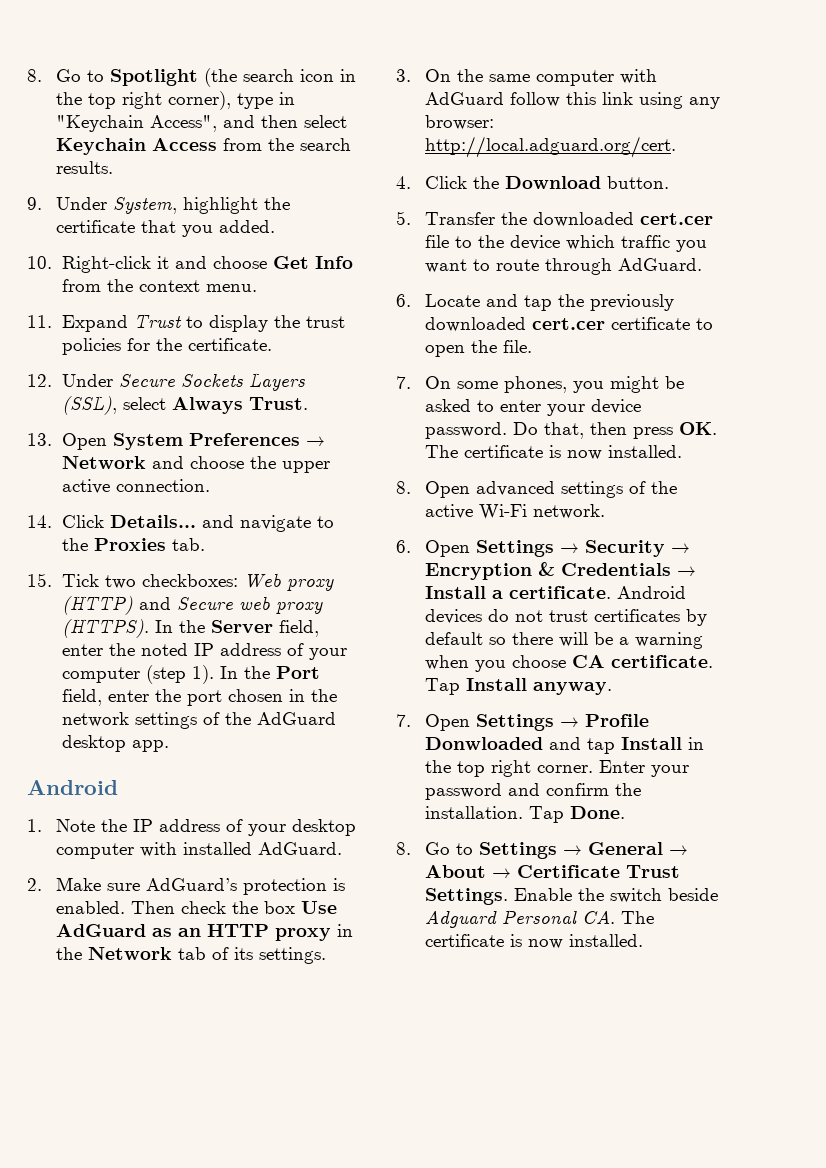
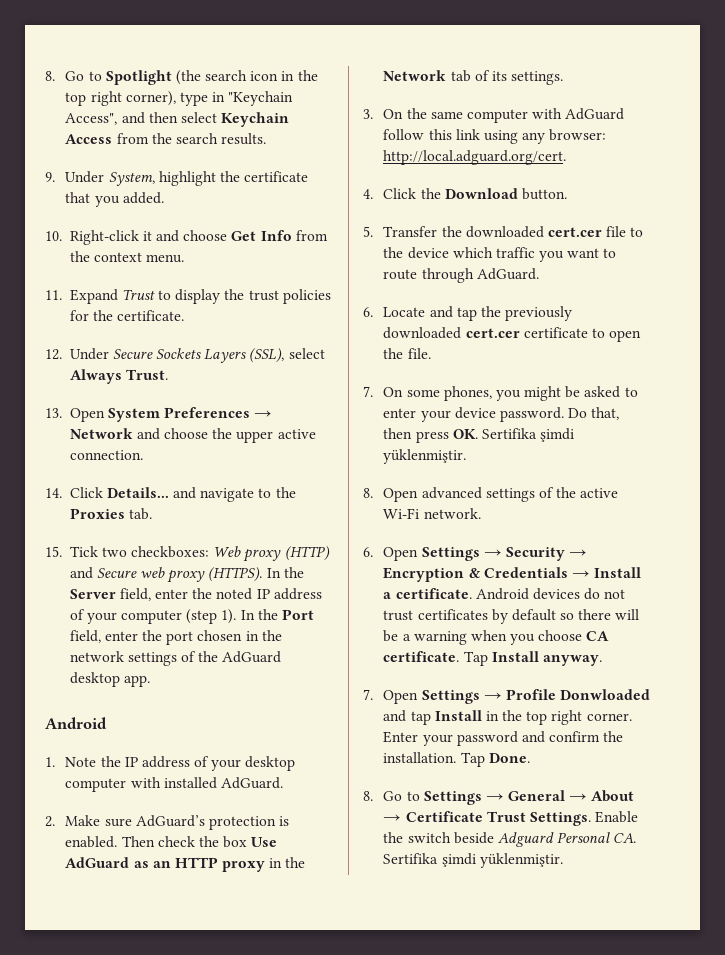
[425,445,683,460] The certificate is now installed. -> [481,428,575,442] [383,449,467,464] Sertifika şimdi yüklenmiştir.
[621,911,655,924] [425,934,644,949] The certificate is now installed. -> [383,853,563,868] Sertifika şimdi yüklenmiştir.

